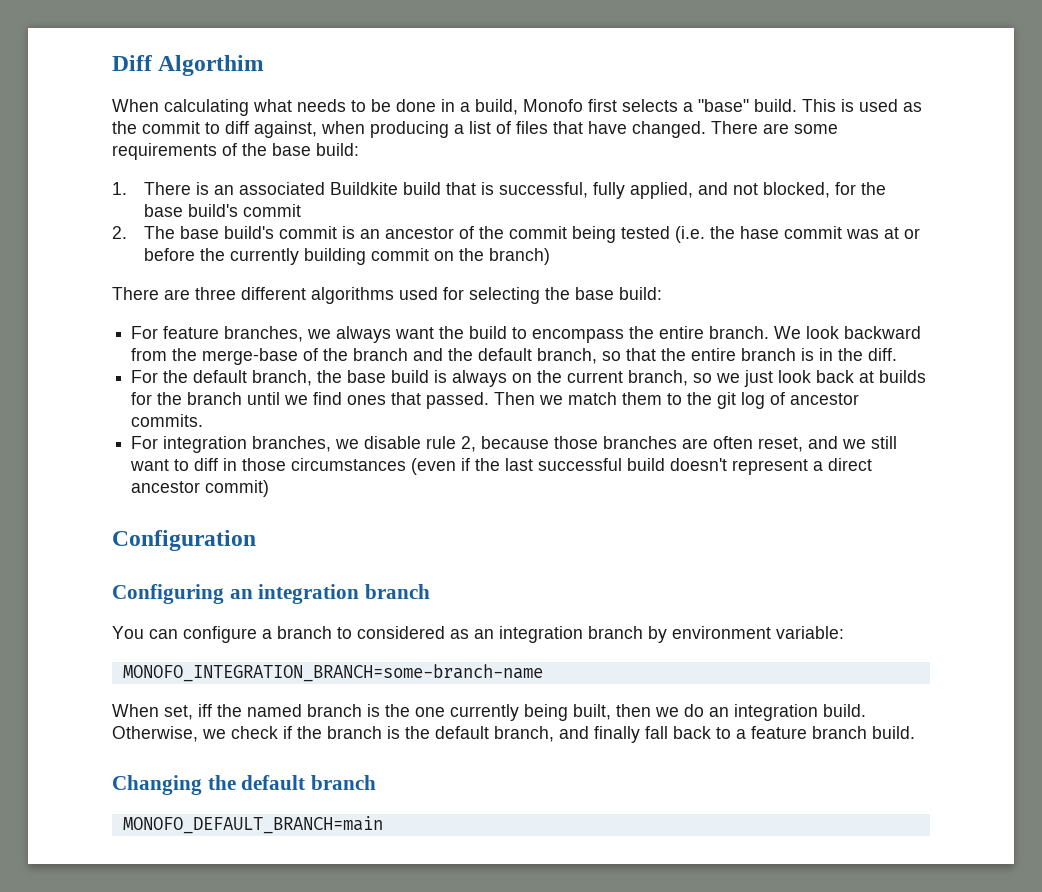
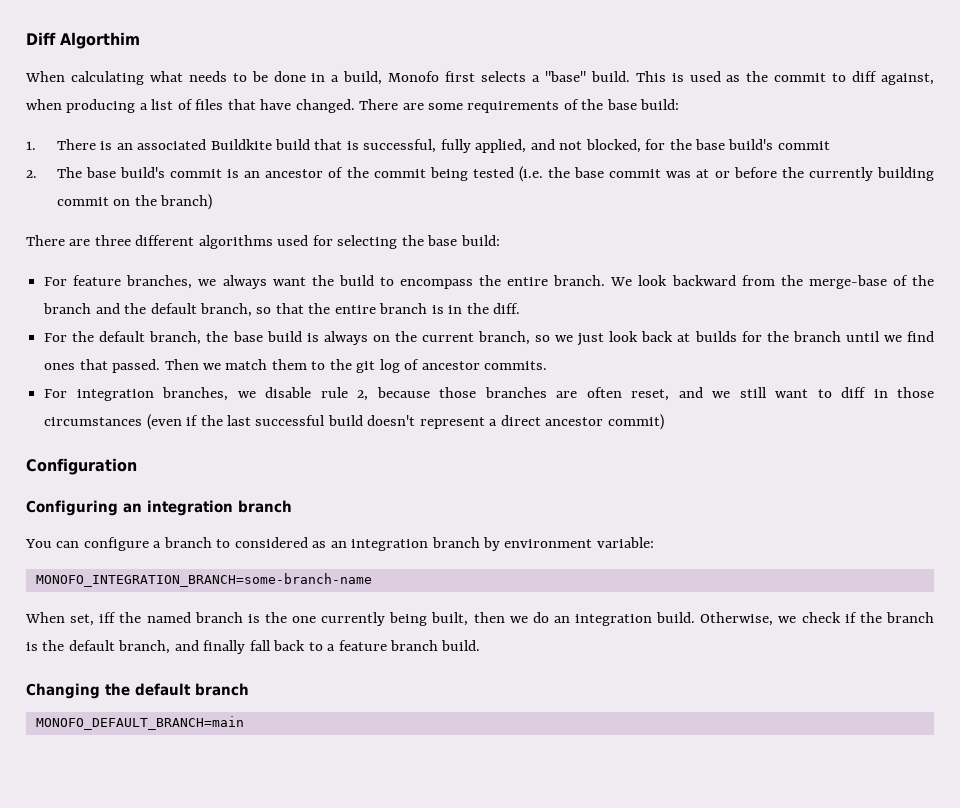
[740,226,780,239] hase -> [574,167,605,178] base

